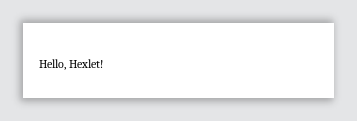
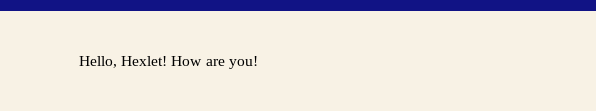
(104, 63) none -> [171,56,258,69] How are you!

